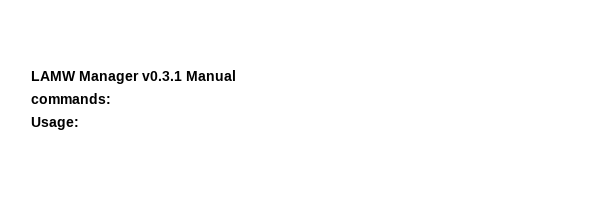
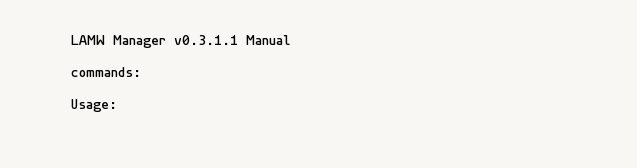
[142,71,182,81] v0.3.1 -> [174,35,238,45] v0.3.1.1

